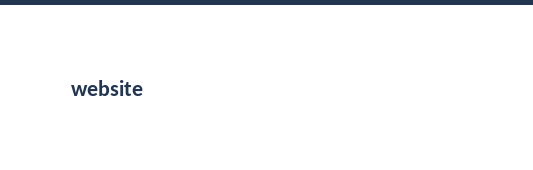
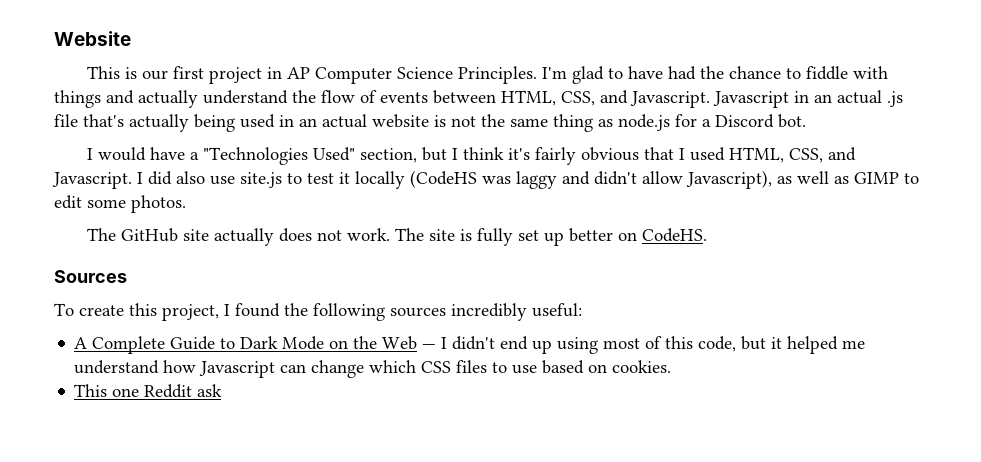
[71,80,143,96] website -> [54,31,131,46] [87,66,889,84] [54,90,903,108] [54,114,806,132] [87,147,857,165] [52,170,919,189] [54,195,186,213] [87,228,708,246] [54,270,127,283] [54,303,582,321] [74,336,866,354] [74,360,672,378] [74,384,223,398] Website // This is our first project in AP Computer Science Principles. I'm glad to have had the chance to fiddle with things and actually understand the flow of events between HTML, CSS, and Javascript. Javascript in an actual .js file that's actually being used in an actual website is not the same thing as node.js for a Discord bot. // I would have a "Technologies Used" section, but I think it's fairly obvious that I used HTML, CSS, and Javascript. I did also use site.js to test it locally (CodeHS was laggy and didn't allow Javascript), as well as GIMP to edit some photos. // The GitHub site actually does not work. The site is fully set up better on CodeHS. // Sources // To create this project, I found the following sources incredibly useful: // A Complete Guide to Dark Mode on the Web — I didn't end up using most of this code, but it helped me understand how Javascript can change which CSS files to use based on cookies. // This one Reddit ask

